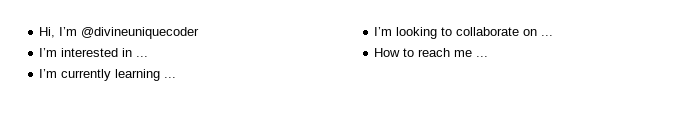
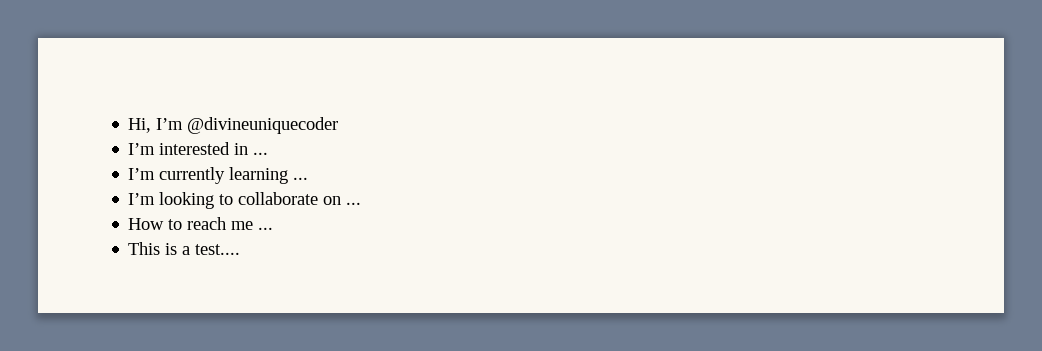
(489, 56) none -> [128,242,241,255] // This is a test....

